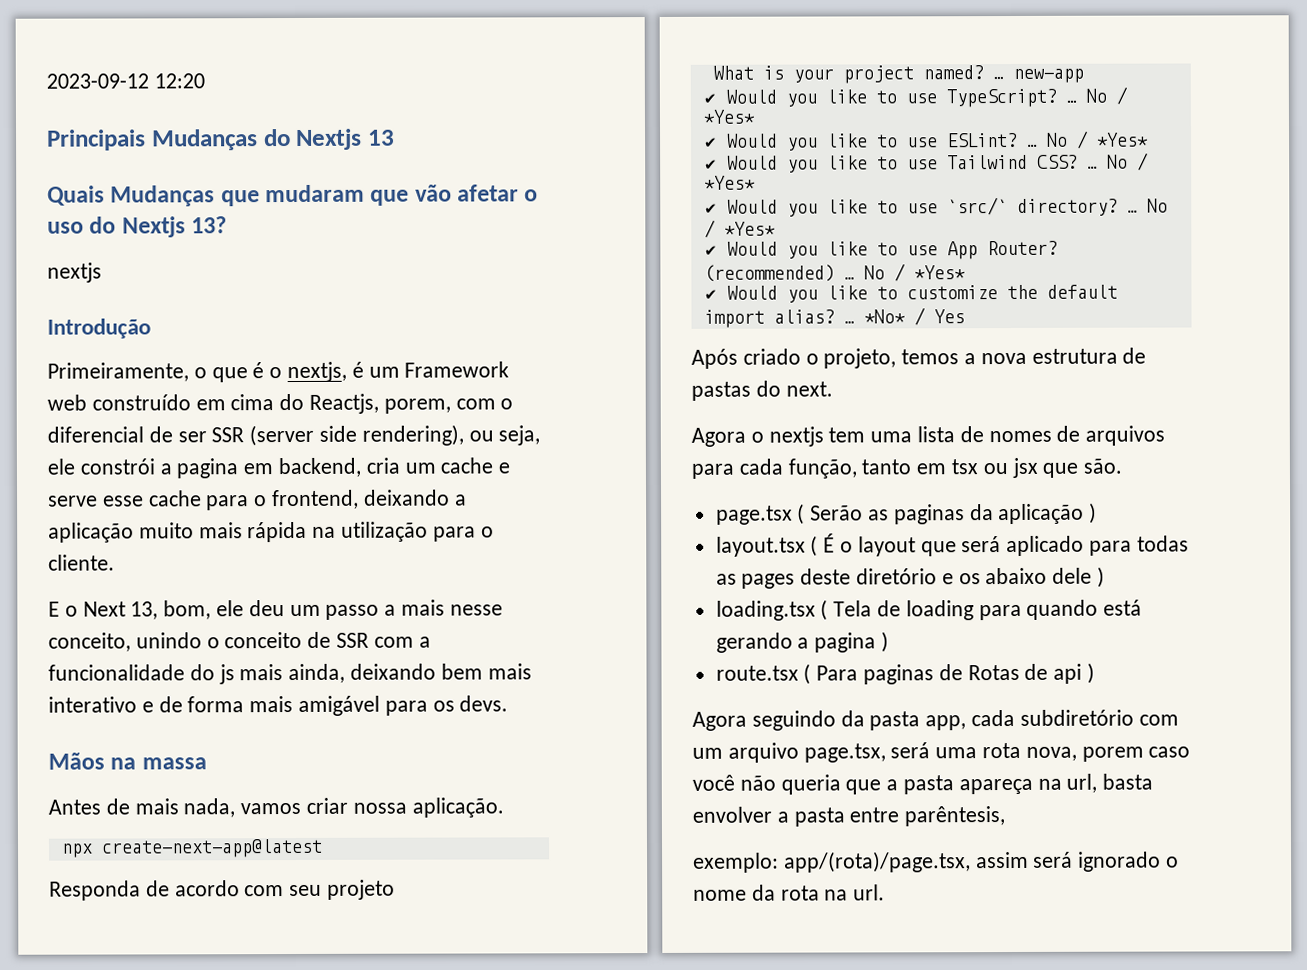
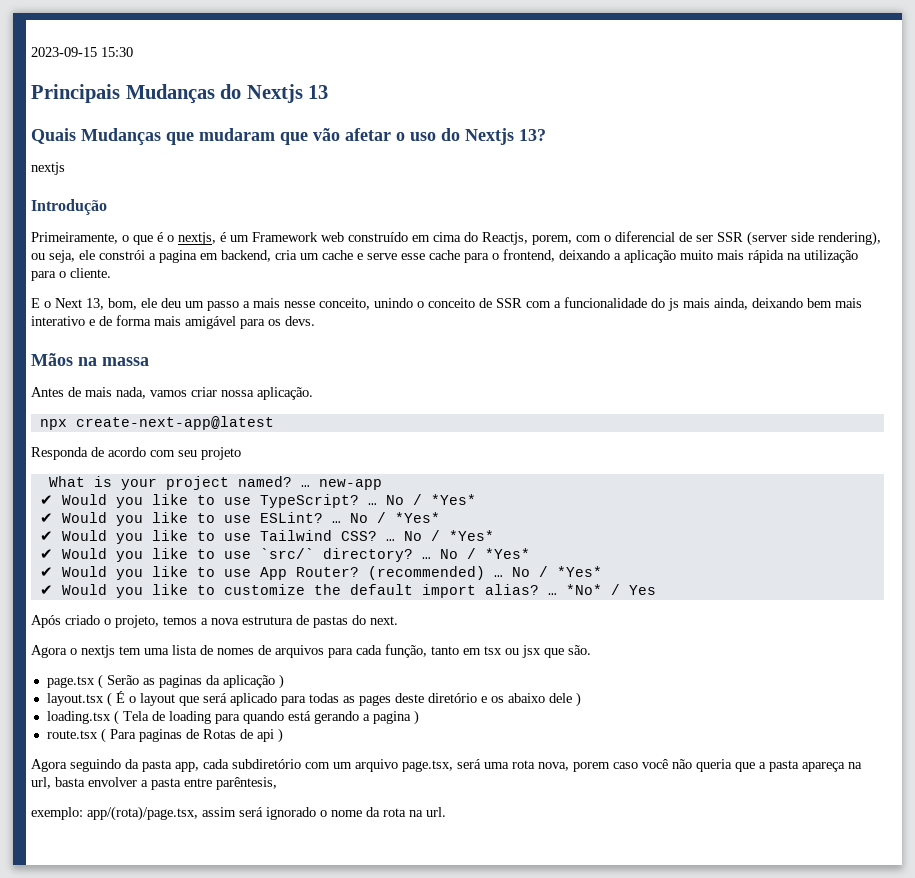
[46,73,205,89] 2023-09-12 12:20 -> [31,47,133,57] 2023-09-15 15:30

